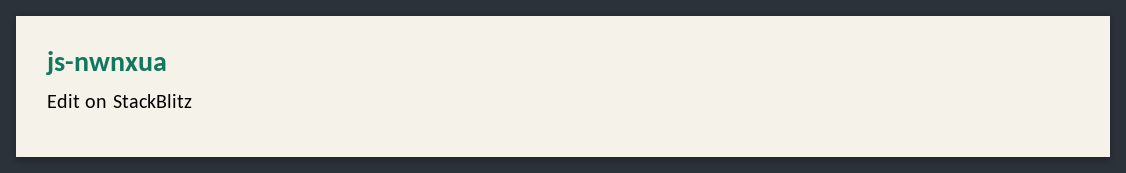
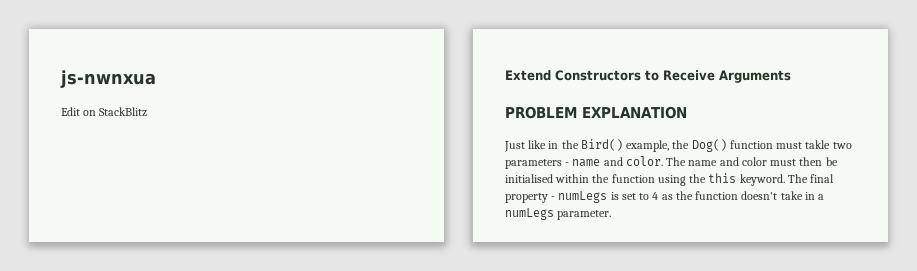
(192, 101) none -> [505,70,791,83] [505,106,687,119] [504,139,852,152] [505,156,838,169] [505,173,835,186] [505,191,825,203] [505,208,612,220] // Extend Constructors to Receive Arguments // PROBLEM EXPLANATION // Just like in the Bird() example, the Dog() function must takle two parameters - name and color. The name and color must then be initialised within the function using the this keyword. The final property - numLegs is set to 4 as the function doesn't take in a numLegs parameter.

